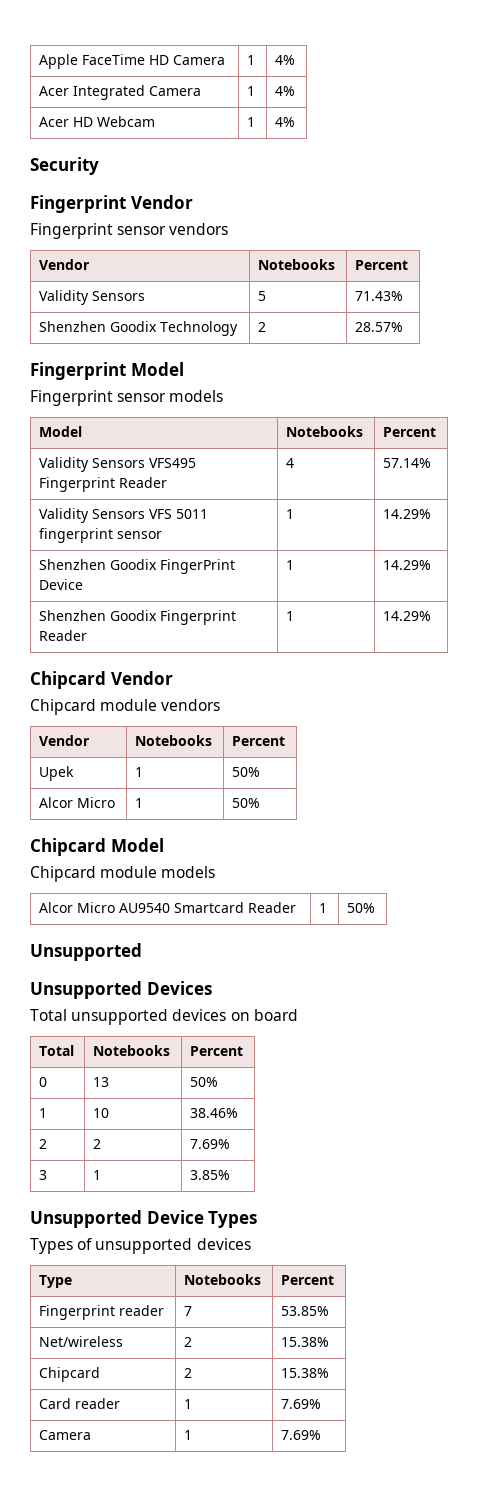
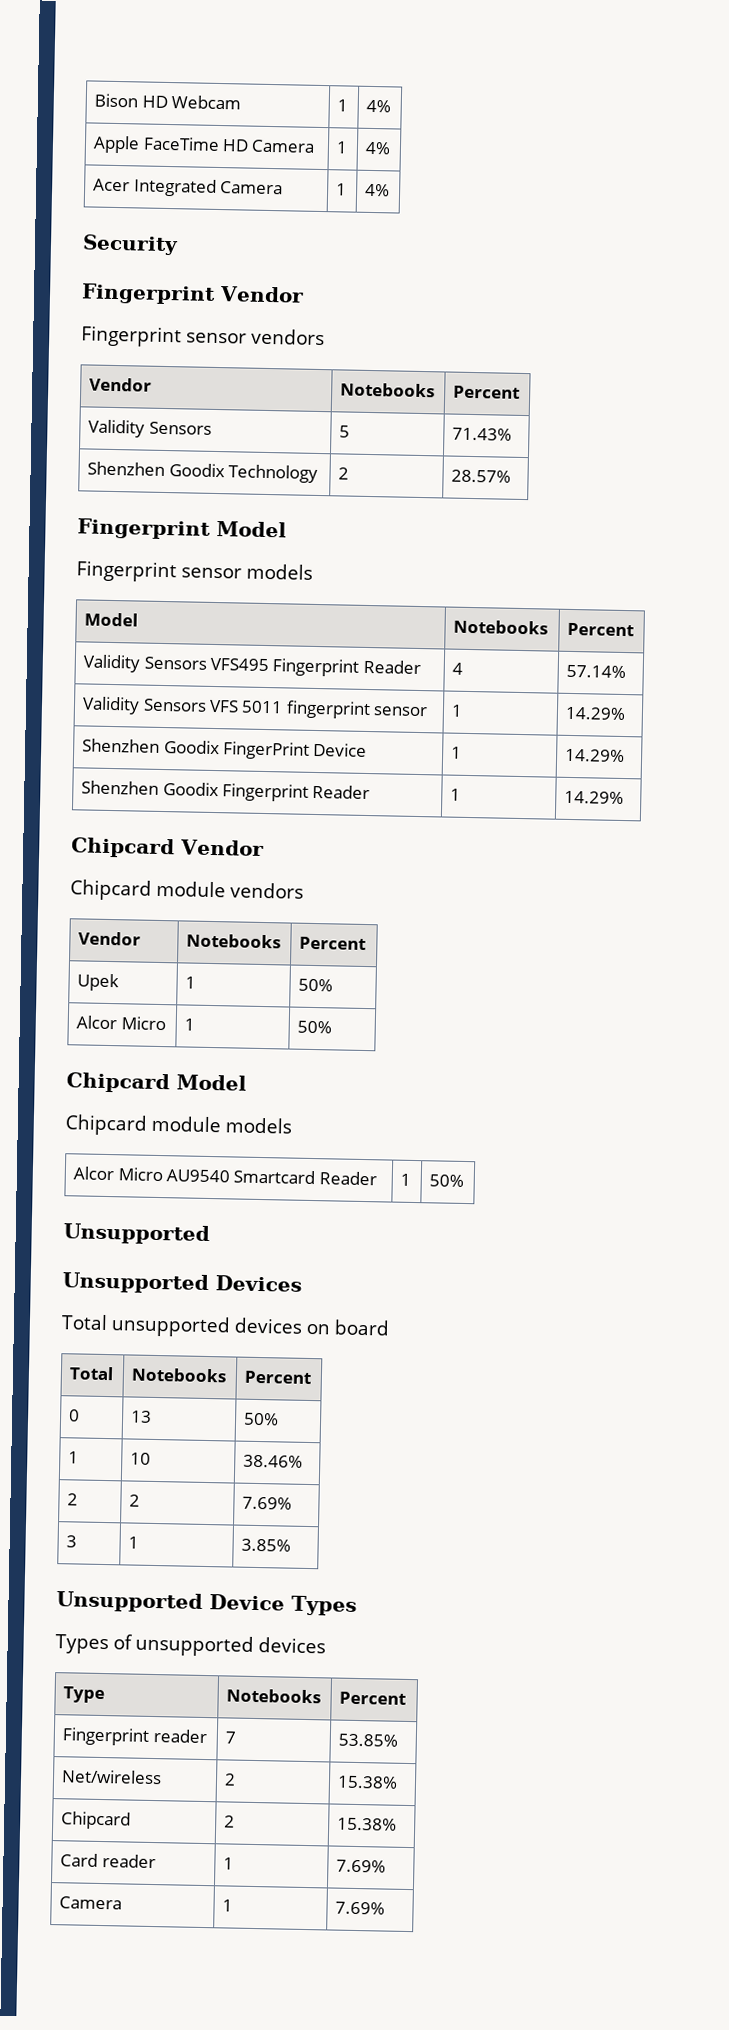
(39, 61) none -> [94,93,241,110] [337,99,349,112] [366,99,392,113] Bison HD Webcam | 1 | 4% //
[39,116,156,127] [247,117,256,127] [275,117,296,127] // Acer HD Webcam | 1 | 4% -> (391, 190) none

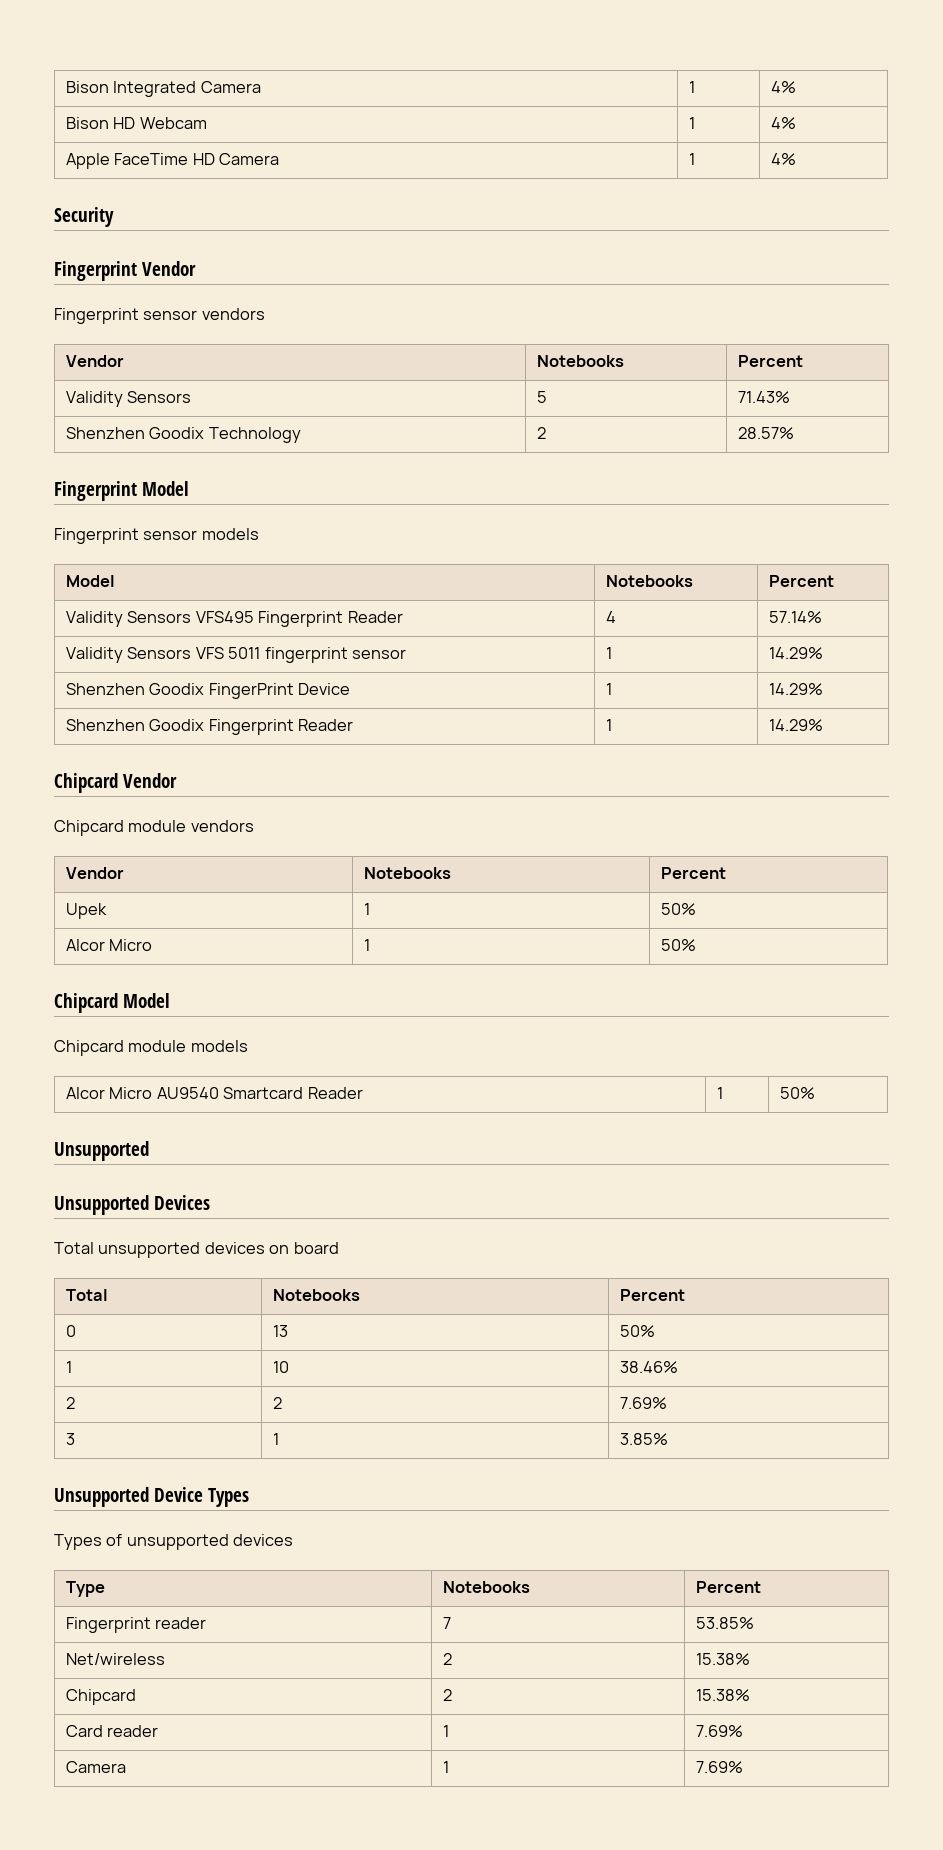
[94,93,139,108] Bison -> [65,81,261,97] [688,81,695,93] [770,81,796,93] [65,117,109,129] Bison Integrated Camera | 1 | 4% // Bison
[93,178,283,197] [336,183,348,196] [365,183,391,197] // Acer Integrated Camera | 1 | 4% -> (796, 159) none

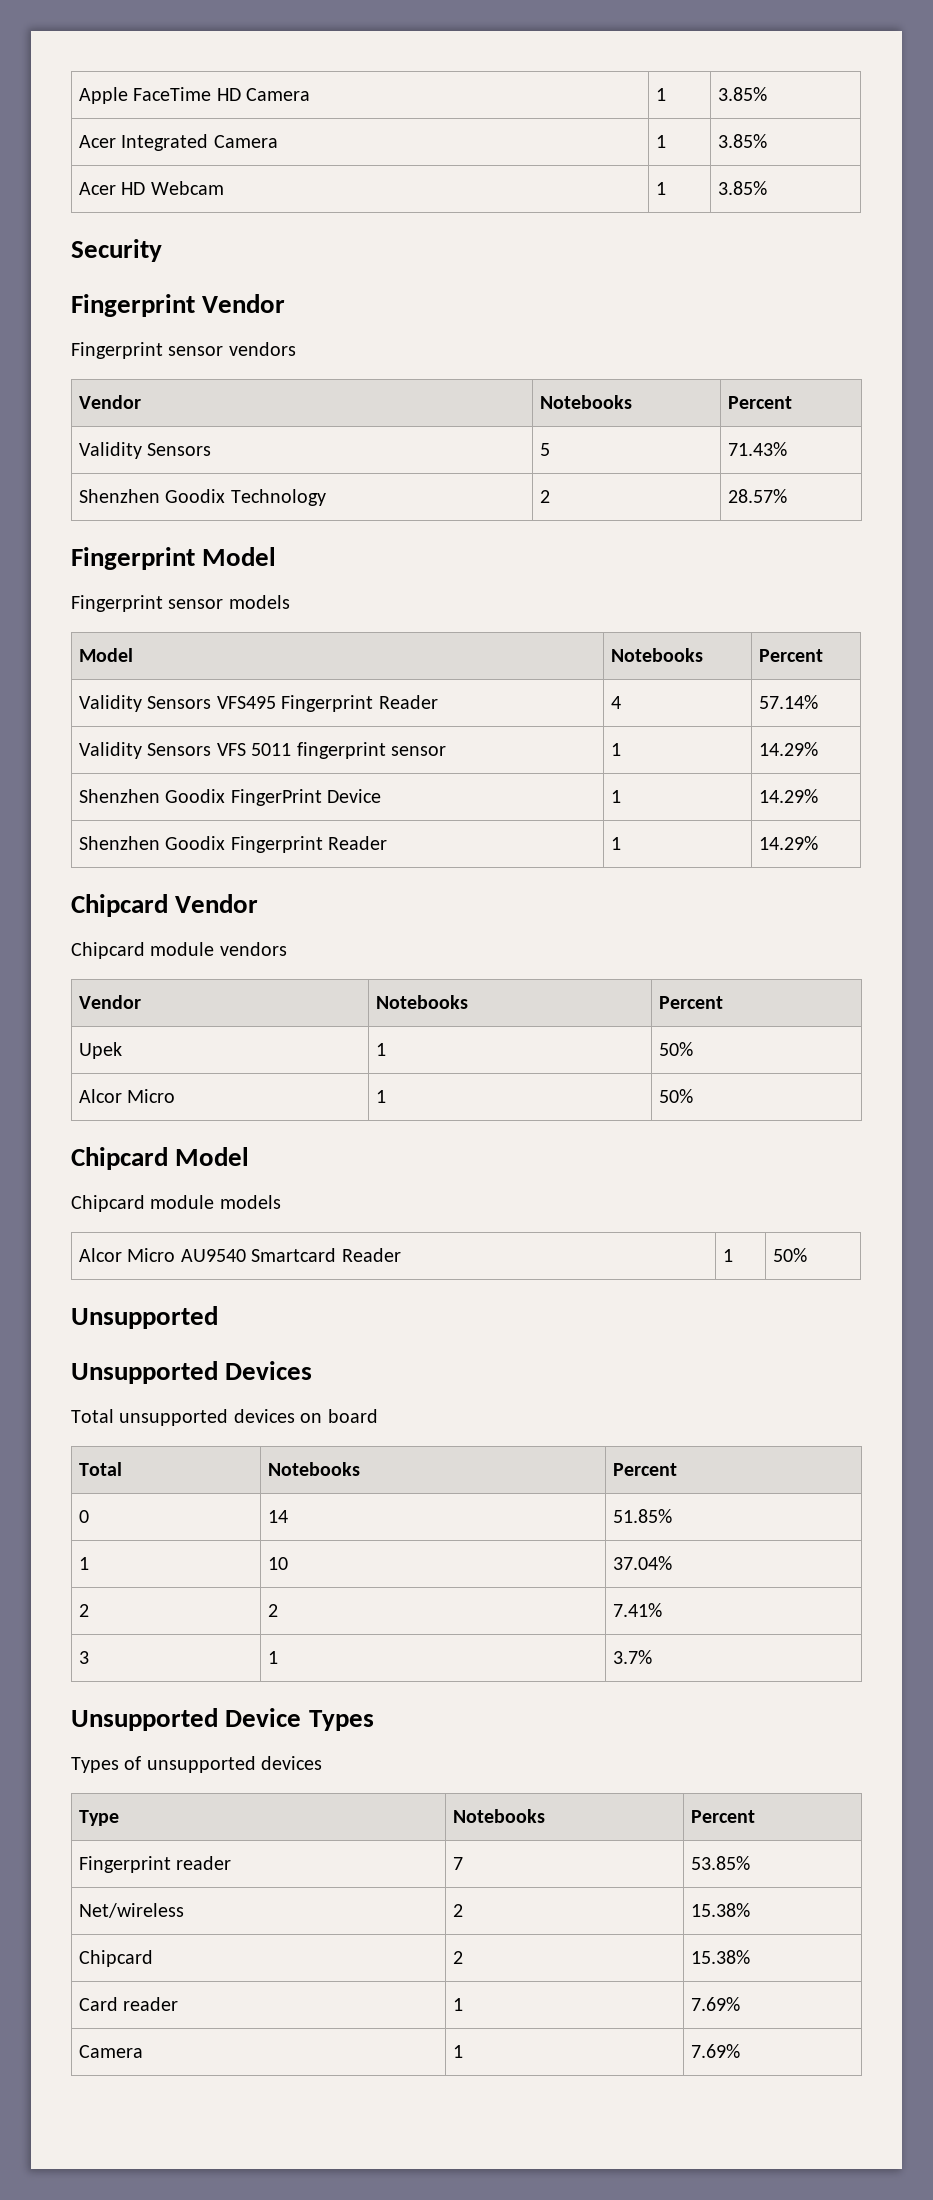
[65,81,261,97] [688,81,695,93] [770,81,796,93] [65,117,207,129] [688,117,695,129] [770,117,796,129] Bison Integrated Camera | 1 | 4% // Bison HD Webcam | 1 | 4% // -> (79, 95) none
[770,153,796,165] 4% -> [718,87,768,101] [79,134,278,151] [656,135,667,148] [718,134,768,148] [79,181,224,195] [656,182,667,195] [718,181,768,195] 3.85% // Acer Integrated Camera | 1 | 3.85% // Acer HD Webcam | 1 | 3.85%
[272,1325,288,1337] [619,1325,655,1337] 13 | 50% -> [268,1510,289,1523] [613,1509,673,1523] 14 | 51.85%
[619,1361,678,1373] 38.46% -> [613,1556,673,1570] 37.04%
[619,1397,667,1409] 7.69% -> [613,1603,663,1617] 7.41%
[619,1433,668,1445] 3.85% -> [613,1650,653,1664] 3.7%

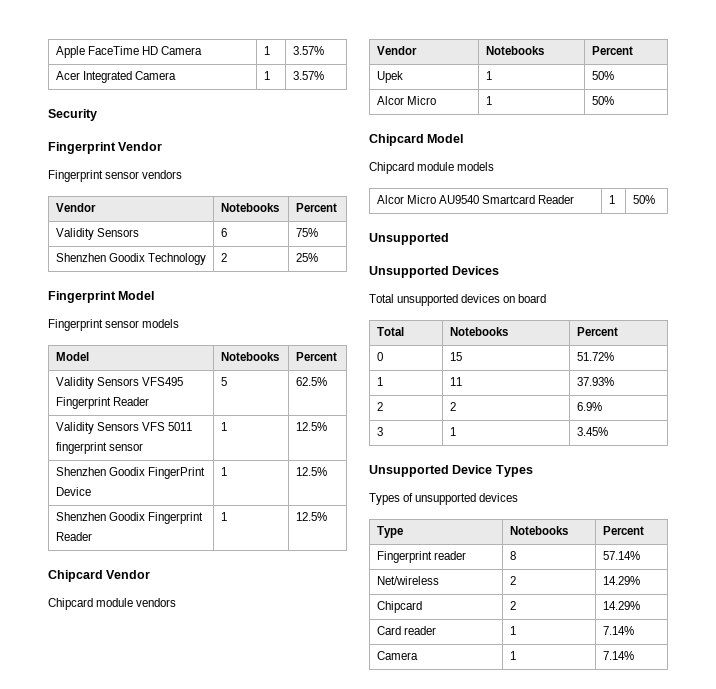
[718,87,768,101] 3.85% -> [292,46,324,55] 3.57%
[718,134,768,148] [79,181,224,195] [656,182,667,195] [718,181,768,195] 3.85% // Acer HD Webcam | 1 | 3.85% -> [292,71,324,80] 3.57%
[540,443,551,456] [728,442,788,456] 5 | 71.43% -> [220,228,227,237] [295,228,318,237] 6 | 75%
[728,489,788,503] 28.57% -> [295,253,318,262] 25%
[611,696,622,709] [759,695,819,709] 4 | 57.14% -> [220,377,227,386] [295,377,327,386] 5 | 62.5%
[759,742,819,756] 14.29% -> [295,422,327,431] 12.5%
[759,789,819,803] 14.29% -> [295,467,327,476] 12.5%
[759,836,819,850] 14.29% -> [295,512,327,521] 12.5%
[268,1510,289,1523] [613,1509,673,1523] [79,1557,90,1570] [268,1557,289,1570] [613,1556,673,1570] 14 | 51.85% // 1 | 10 | 37.04% -> [449,352,462,361] [576,352,614,361] [376,377,383,386] [449,377,462,386] [576,377,614,386] 15 | 51.72% // 1 | 11 | 37.93%
[613,1603,663,1617] 7.41% -> [576,402,602,411] 6.9%
[613,1650,653,1664] 3.7% -> [576,427,608,436] 3.45%
[453,1857,464,1870] [691,1856,751,1870] 7 | 53.85% -> [509,551,516,560] [602,551,640,560] 8 | 57.14%
[691,1903,751,1917] 15.38% -> [602,576,640,585] 14.29%
[691,1950,751,1964] 15.38% -> [602,601,640,610] 14.29%
[691,1997,741,2011] [79,2045,144,2058] [453,2045,464,2058] [691,2044,741,2058] 7.69% // Camera | 1 | 7.69% -> [602,626,634,635] [376,651,418,660] [509,651,516,660] [602,651,634,660] 7.14% // Camera | 1 | 7.14%

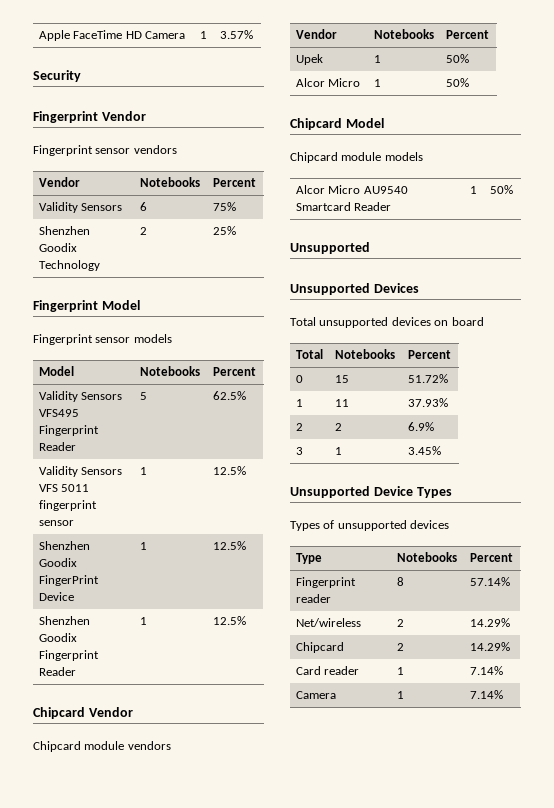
[55,71,177,83] [263,71,270,80] [292,71,324,80] // Acer Integrated Camera | 1 | 3.57% -> (253, 34) none

